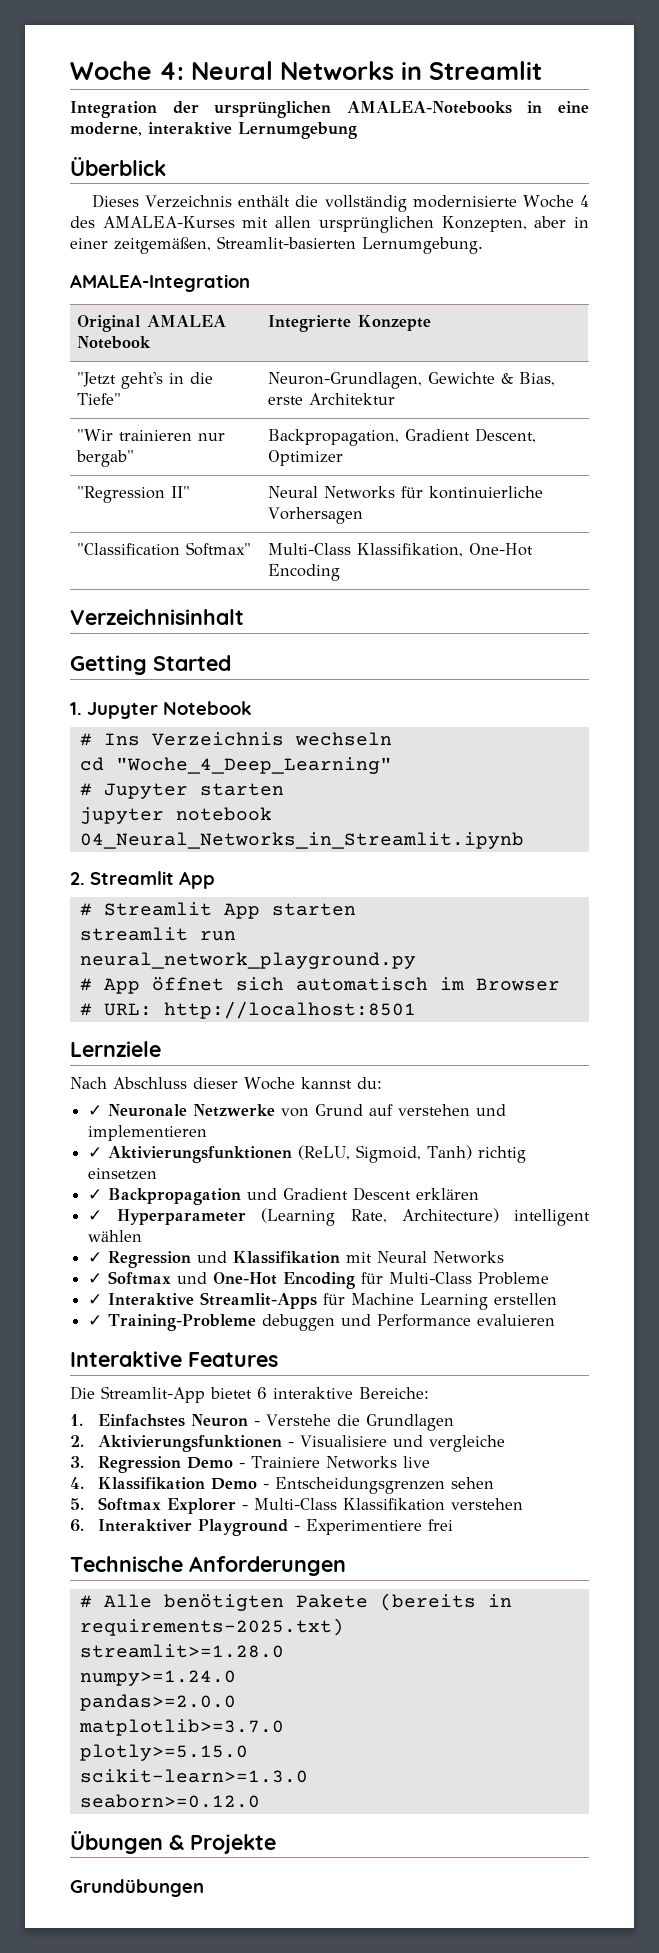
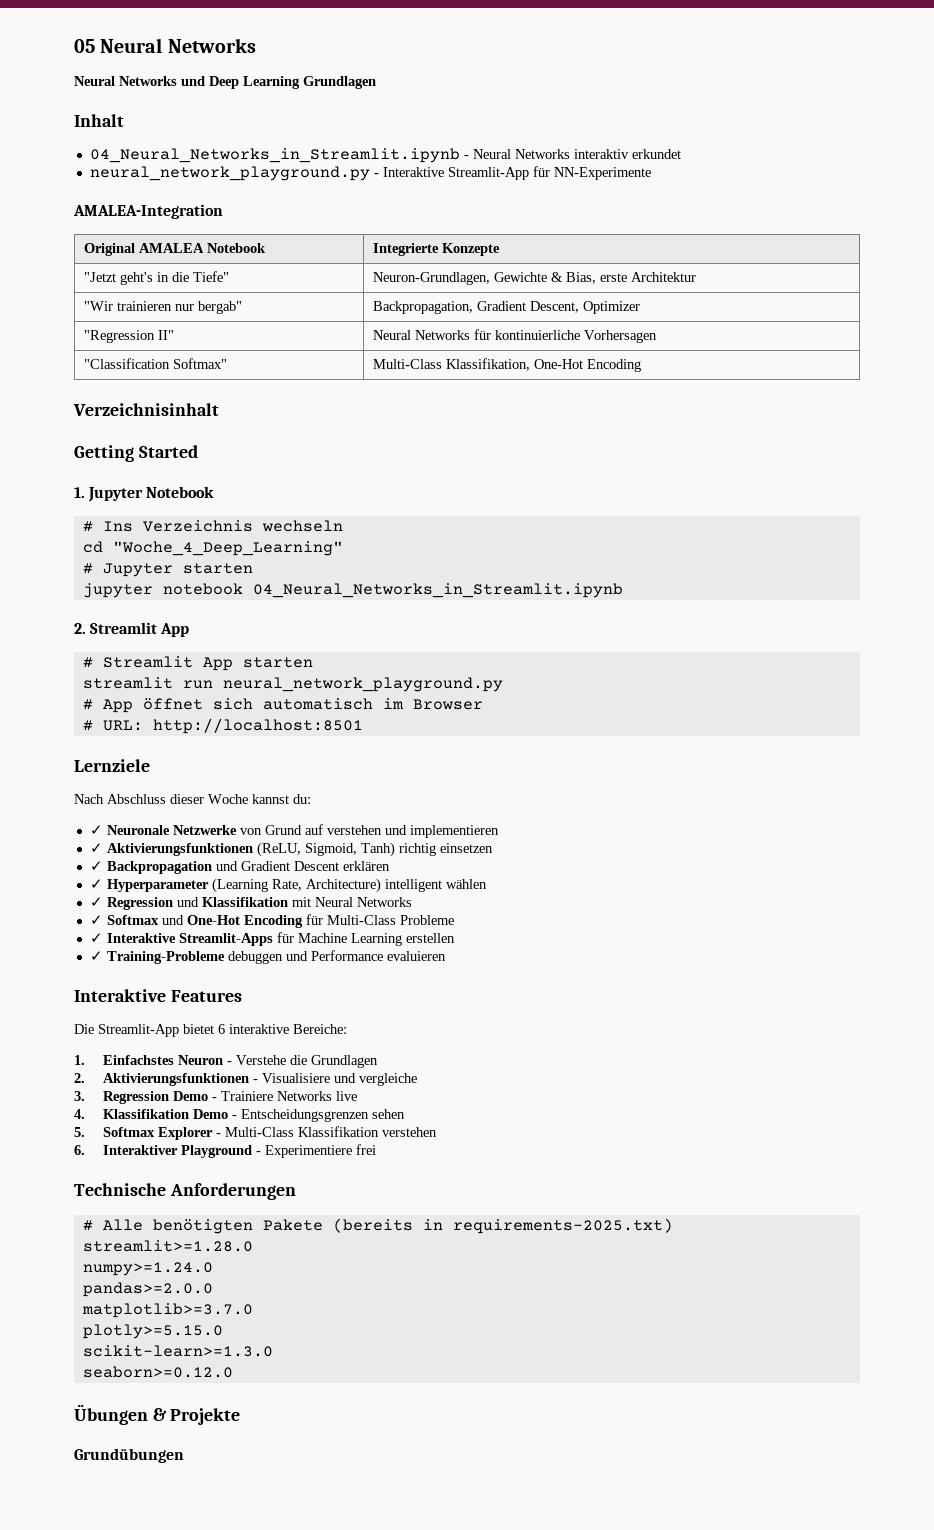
[70,61,542,80] [70,101,589,118] [70,122,357,139] [70,157,166,176] [91,194,589,212] [70,216,589,233] [70,236,483,254] Woche 4: Neural Networks in Streamlit // Integration der ursprünglichen AMALEA-Notebooks in eine moderne, interaktive Lernumgebung // Überblick // Dieses Verzeichnis enthält die vollständig modernisierte Woche 4 des AMALEA-Kurses mit allen ursprünglichen Konzepten, aber in einer zeitgemäßen, Streamlit-basierten Lernumgebung. -> [74,38,256,53] [74,76,376,89] [74,114,124,127] [89,148,681,163] [89,166,651,181] 05 Neural Networks // Neural Networks und Deep Learning Grundlagen // Inhalt // 04_Neural_Networks_in_Streamlit.ipynb - Neural Networks interaktiv erkundet // neural_network_playground.py - Interaktive Streamlit-App für NN-Experimente

